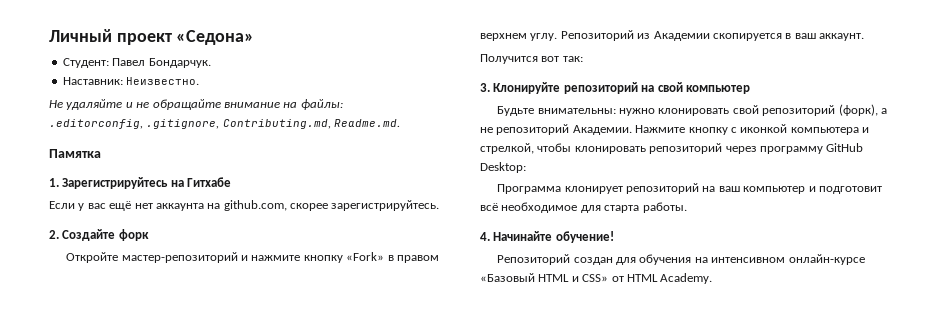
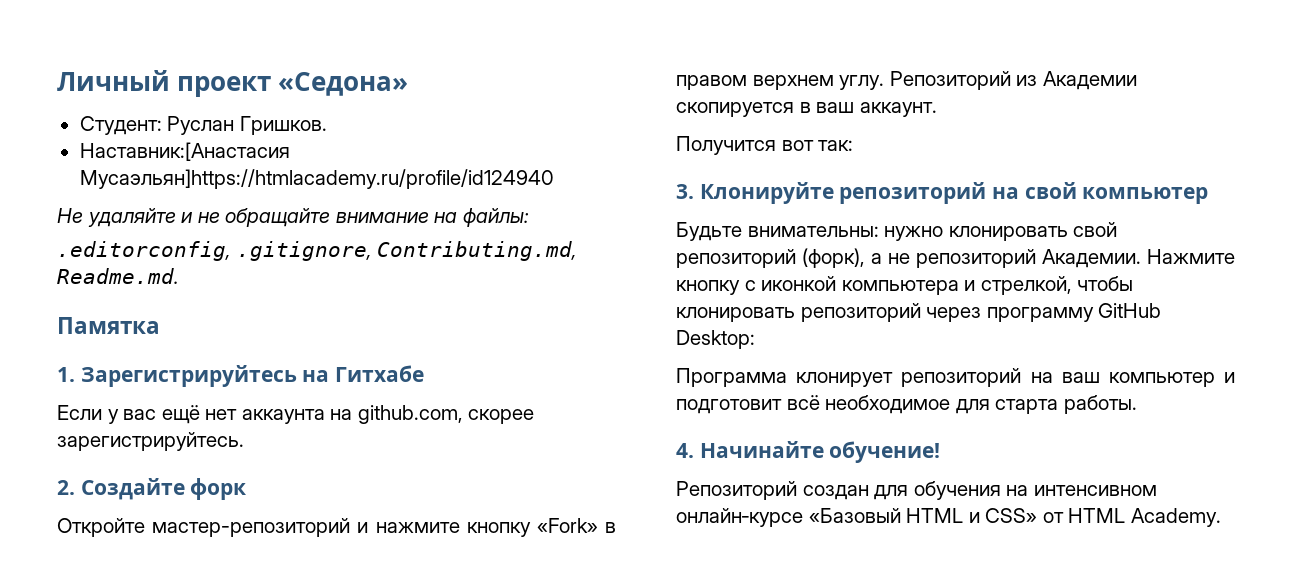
[112,58,211,68] [62,77,200,85] Павел Бондарчук. // Наставник: Неизвестно. -> [167,116,327,135] [79,142,290,161] [79,169,554,189] Руслан Гришков. // Наставник:[Анастасия Мусаэльян]https://htmlacademy.ru/profile/id124940

